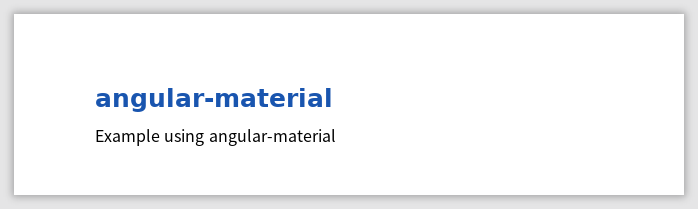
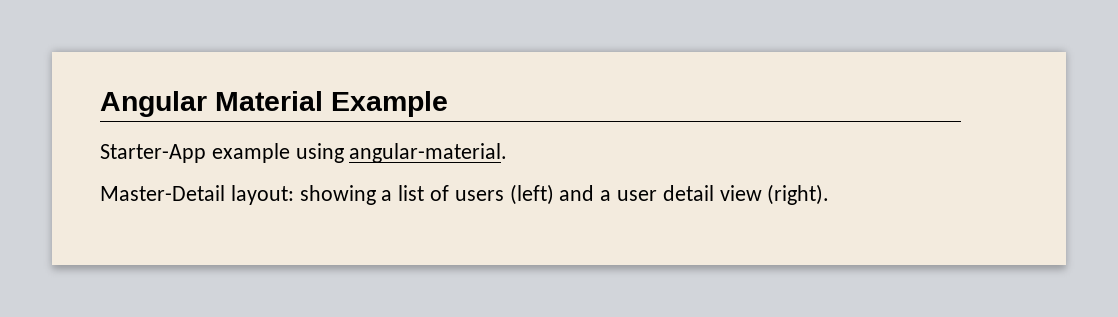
[95,88,333,112] [95,129,336,146] angular-material // Example using angular-material -> [100,91,448,117] [100,143,508,163] [100,184,830,205] Angular Material Example // Starter-App example using angular-material. // Master-Detail layout: showing a list of users (left) and a user detail view (right).

